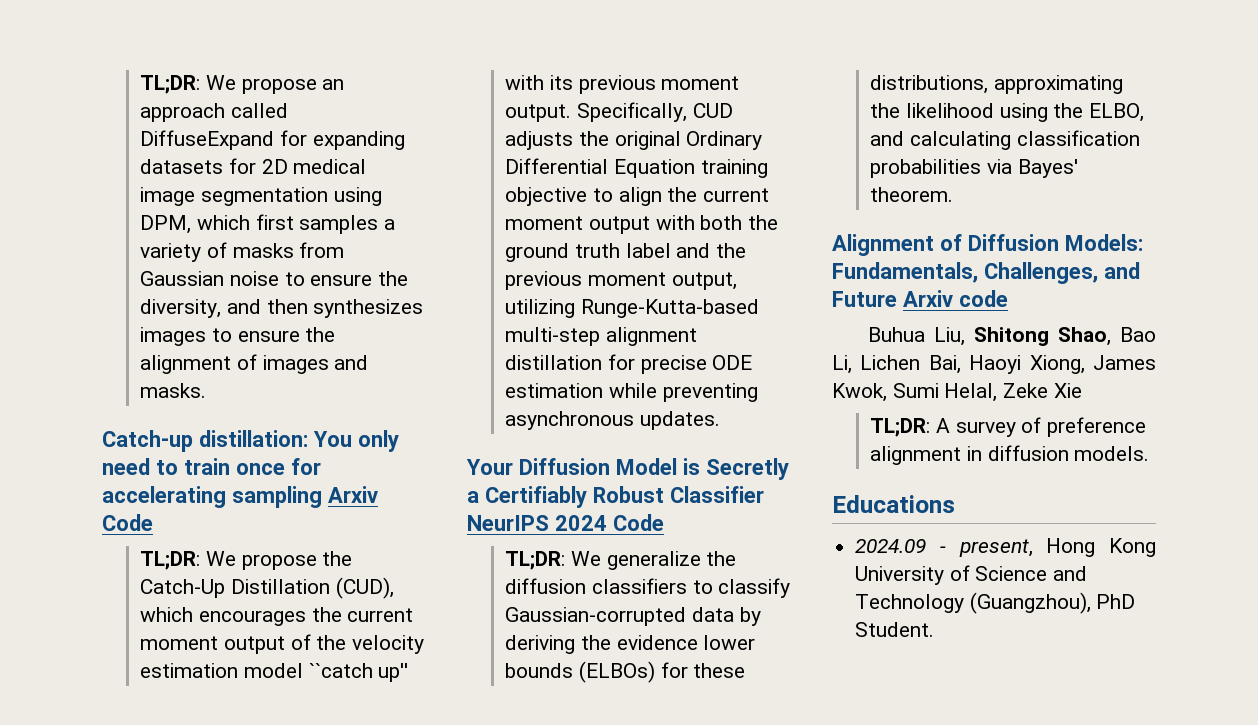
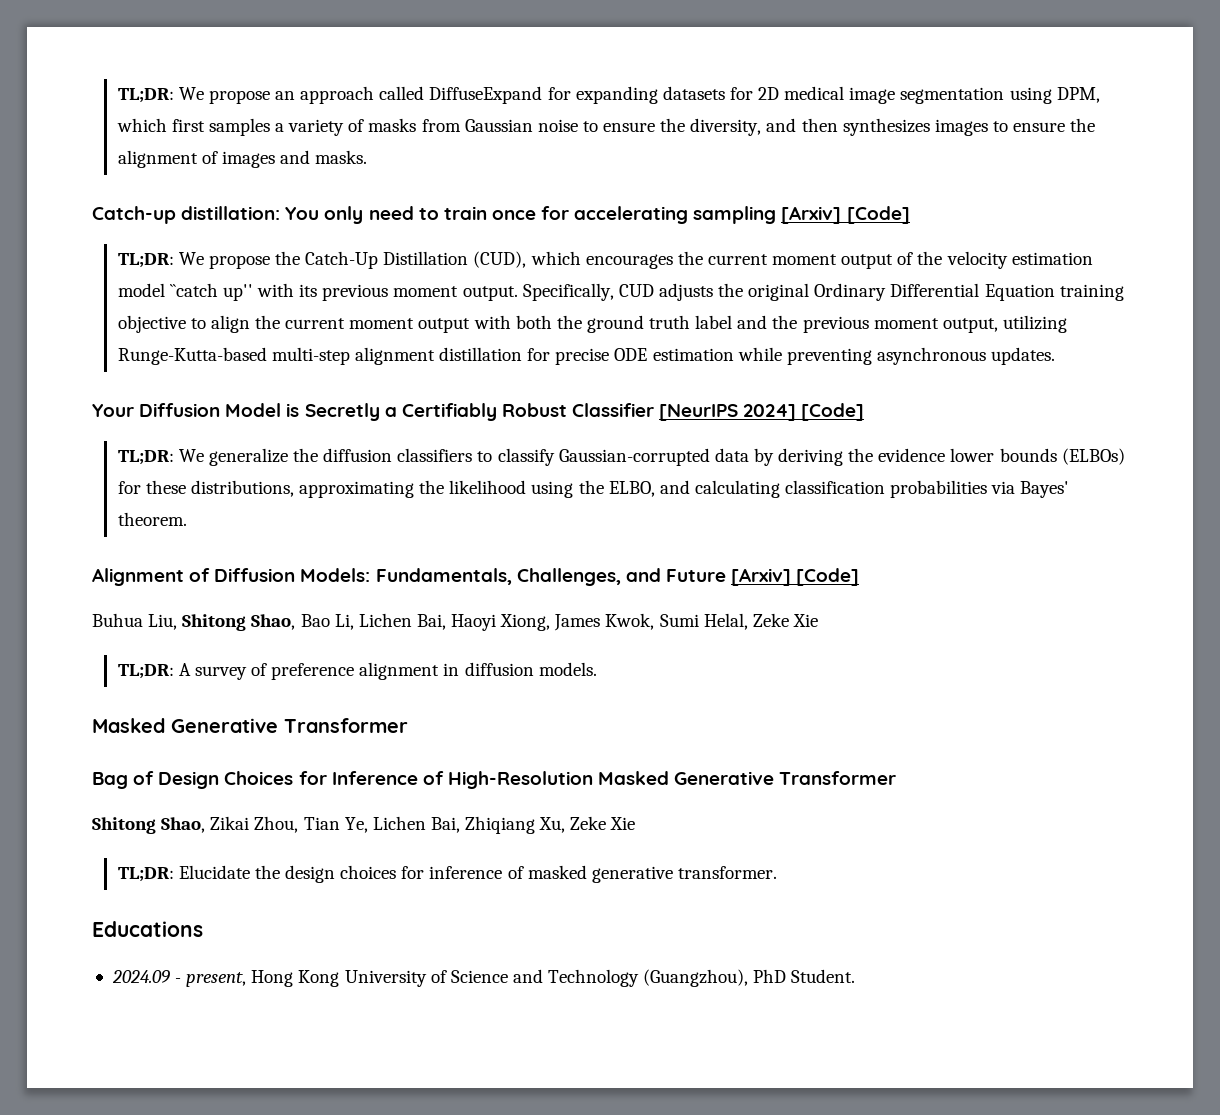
[327,486,378,503] [102,514,153,531] Arxiv Code -> [781,206,910,224] [Arxiv] [Code]
[467,514,664,531] NeurIPS 2024 Code -> [659,403,865,421] [NeurIPS 2024] [Code]
[902,290,1008,307] Arxiv code -> [731,568,860,586] [Arxiv] [Code]
(1150, 453) none -> [92,718,408,733] [92,771,897,789] [92,816,636,834] [117,865,777,883] // Masked Generative Transformer // Bag of Design Choices for Inference of High-Resolution Masked Generative Transformer // Shitong Shao, Zikai Zhou, Tian Ye, Lichen Bai, Zhiqiang Xu, Zeke Xie // TL;DR: Elucidate the design choices for inference of masked generative transformer.

